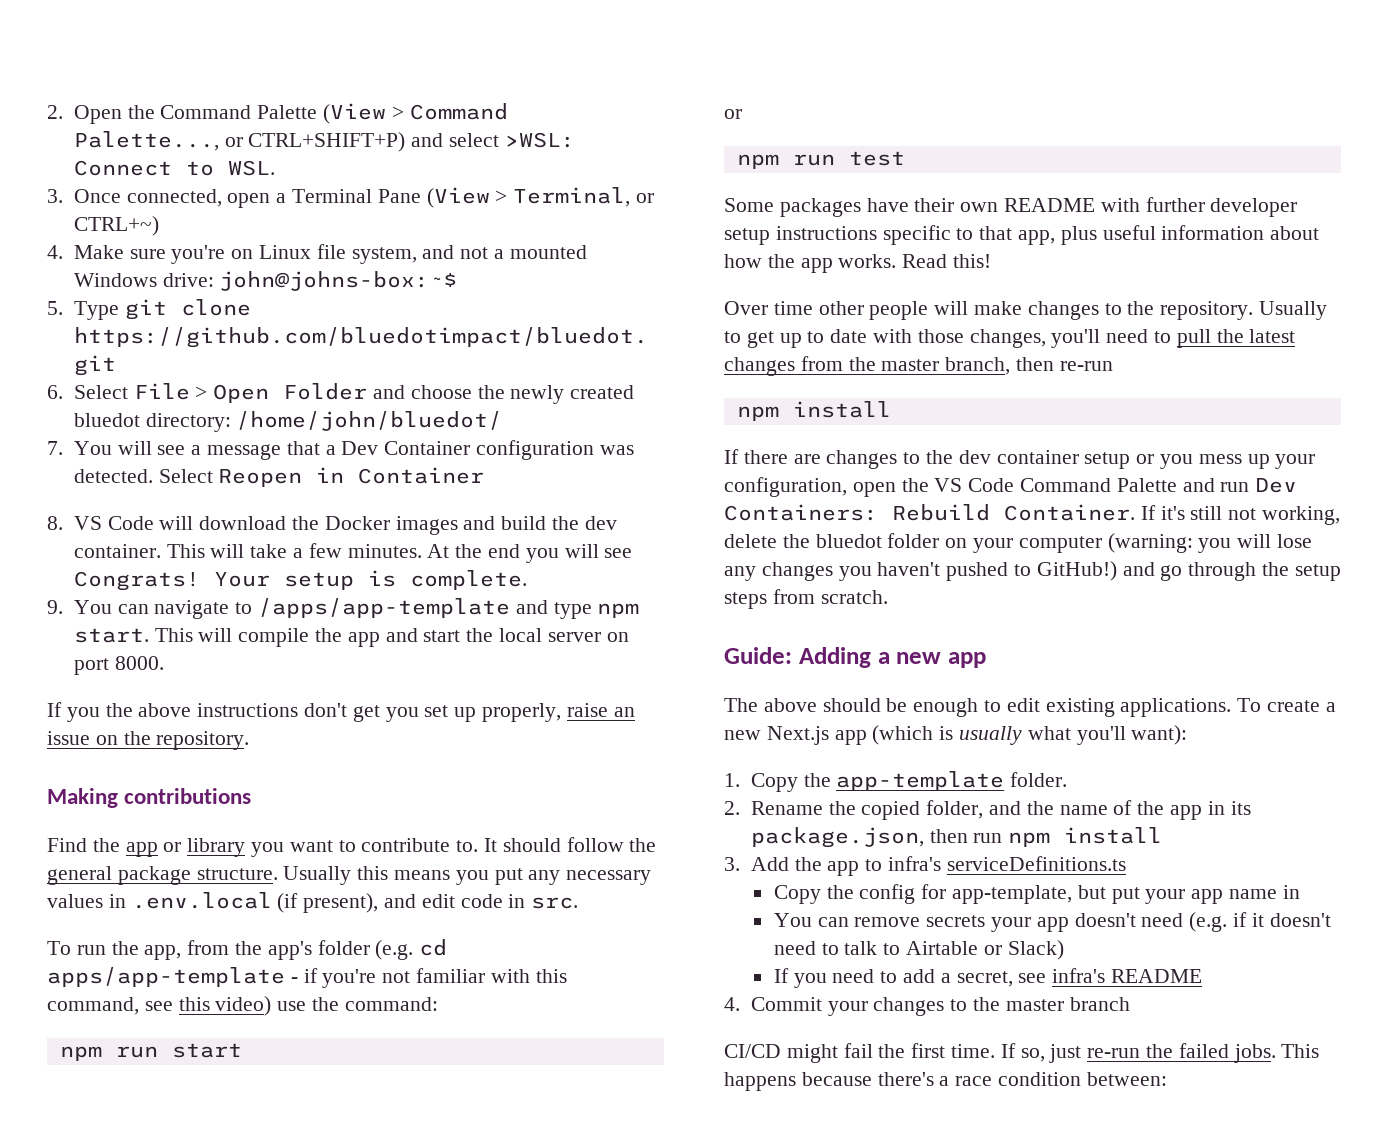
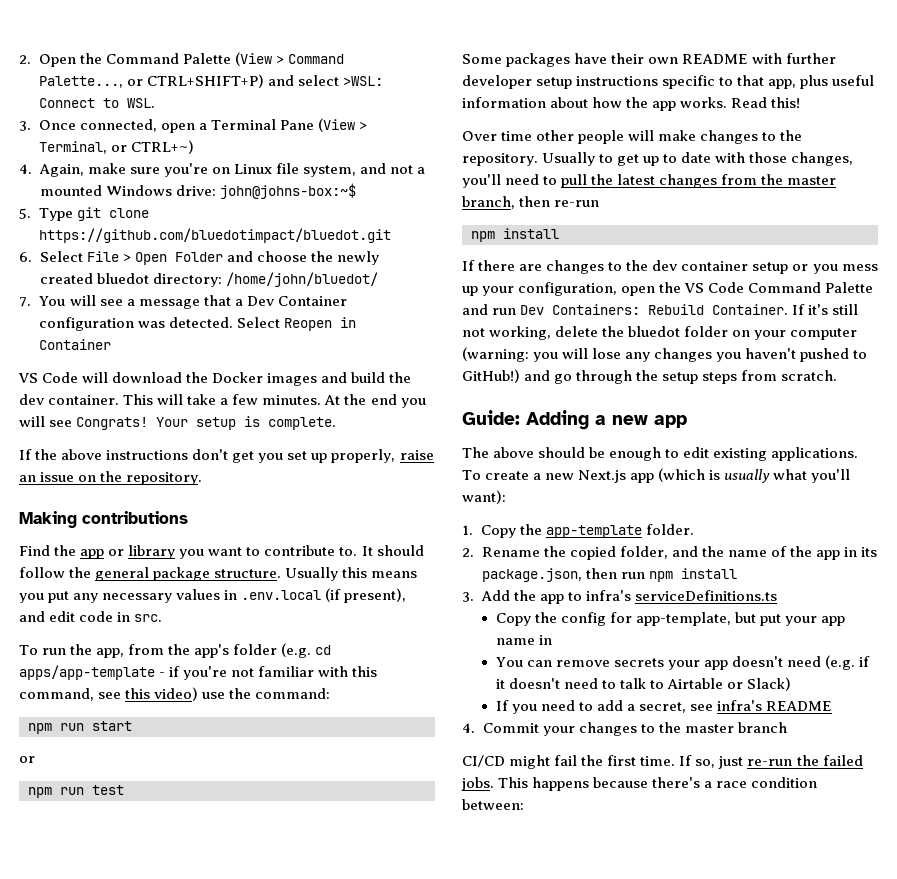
[73,245,124,259] Make -> [38,163,126,177] Again, make
[47,516,63,530] 8. -> (111, 344) none
[47,598,640,619] [73,628,629,647] [73,656,164,675] [47,702,100,722] // 9. You can navigate to /apps/app-template and type npm start. This will compile the app and start the local server on port 8000. // If you -> [19,449,32,460] // If

